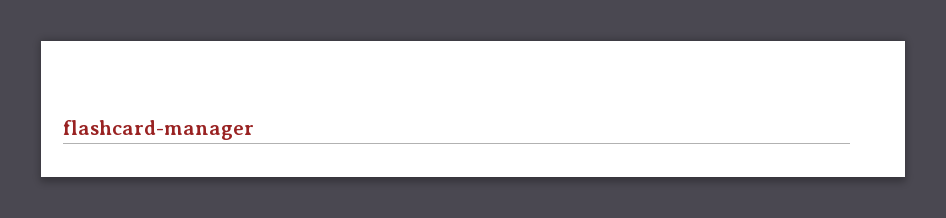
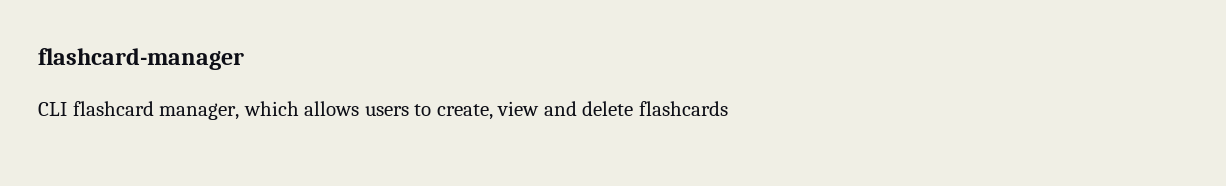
(254, 130) none -> [38,101,728,120] // CLI flashcard manager, which allows users to create, view and delete flashcards

